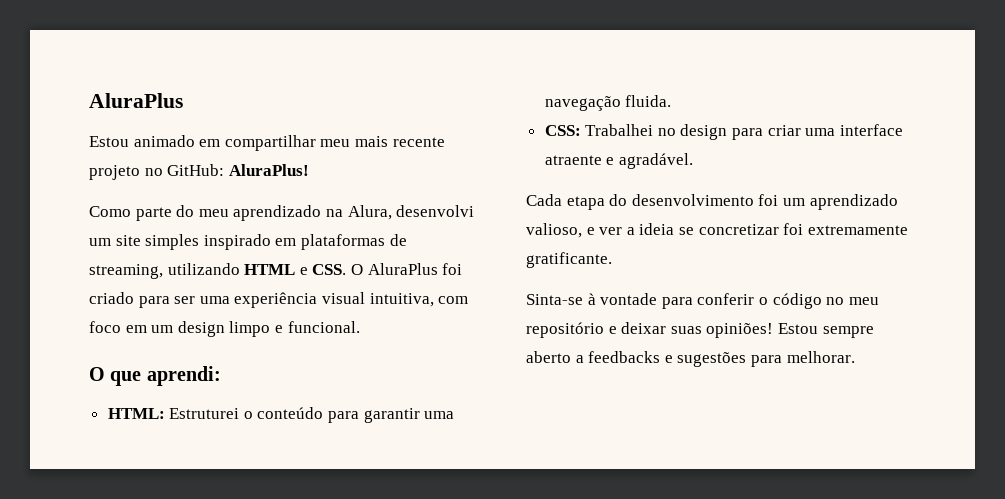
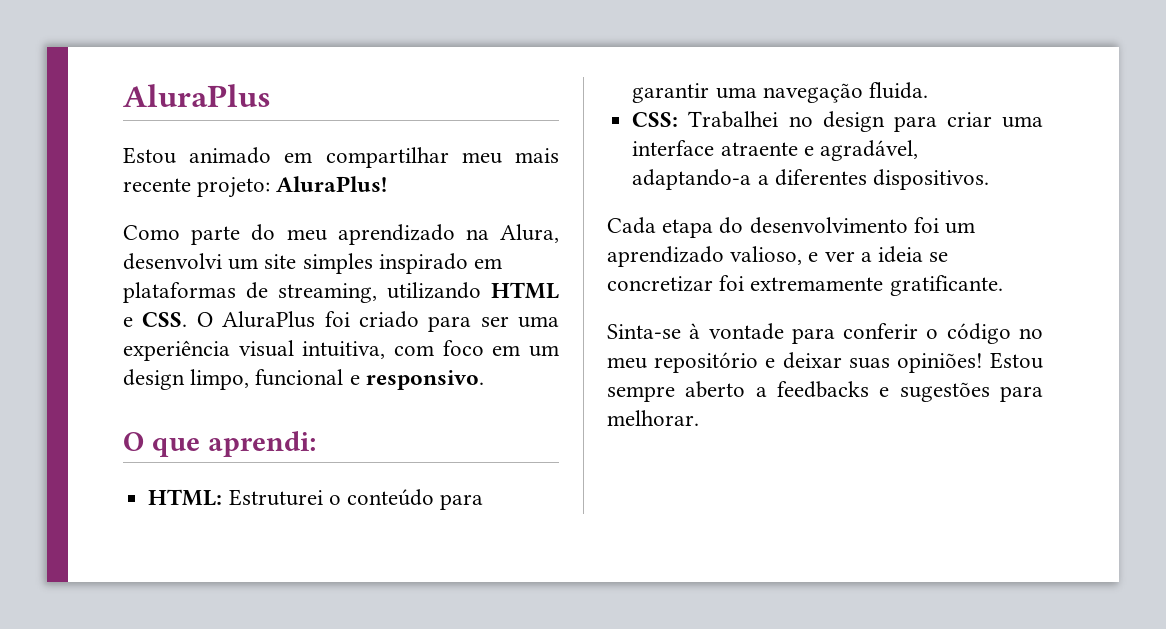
[89,164,225,180] projeto no GitHub: -> [197,177,271,198] projeto:
[229,321,360,337] limpo e funcional. -> [190,369,484,390] limpo, funcional e responsivo.
[618,153,693,169] agradável. -> [819,140,918,161] [632,169,989,190] agradável, adaptando-a a diferentes dispositivos.

